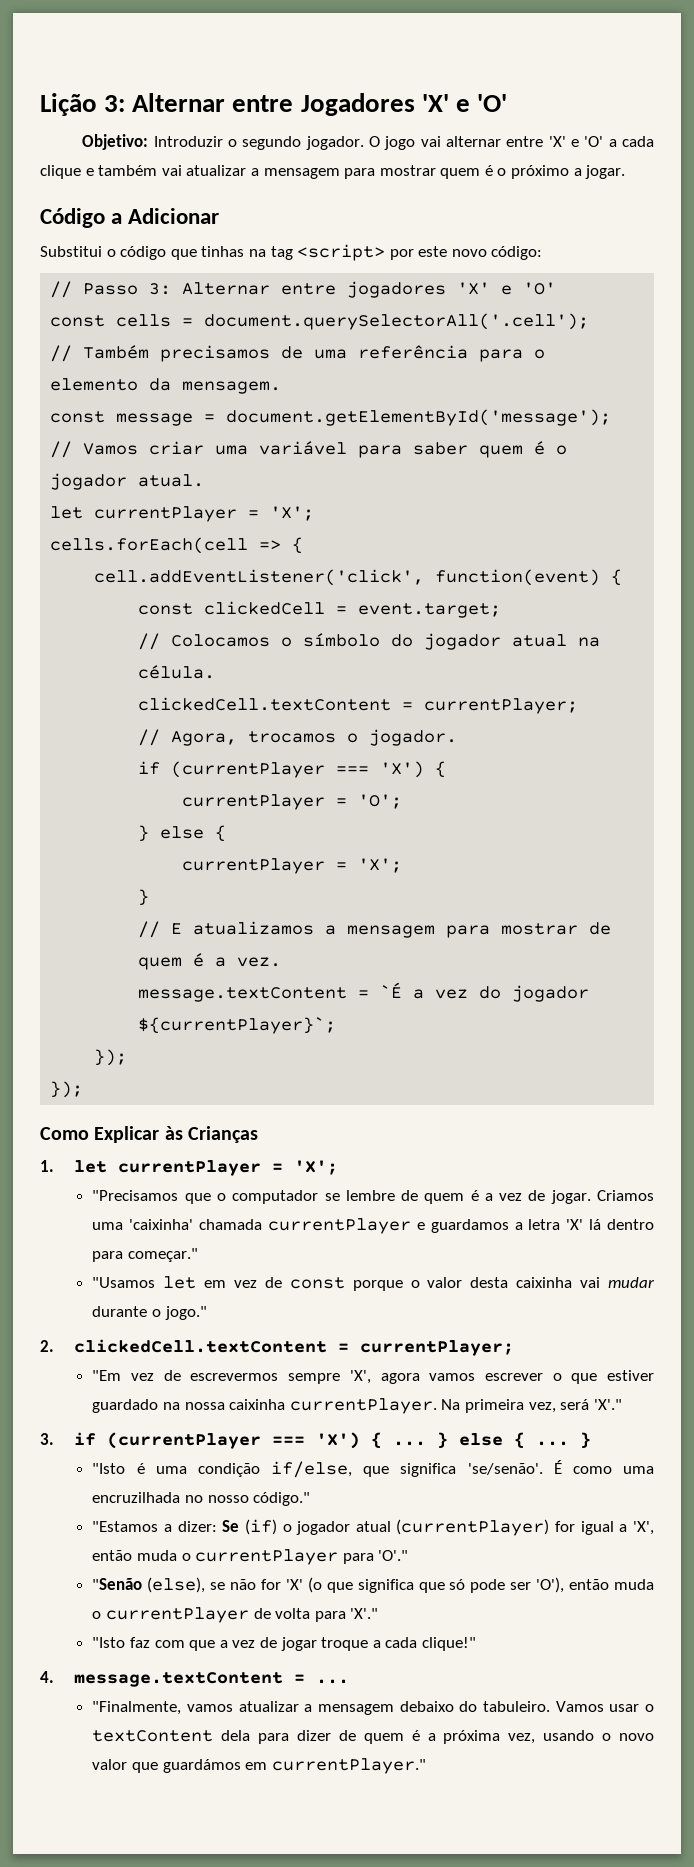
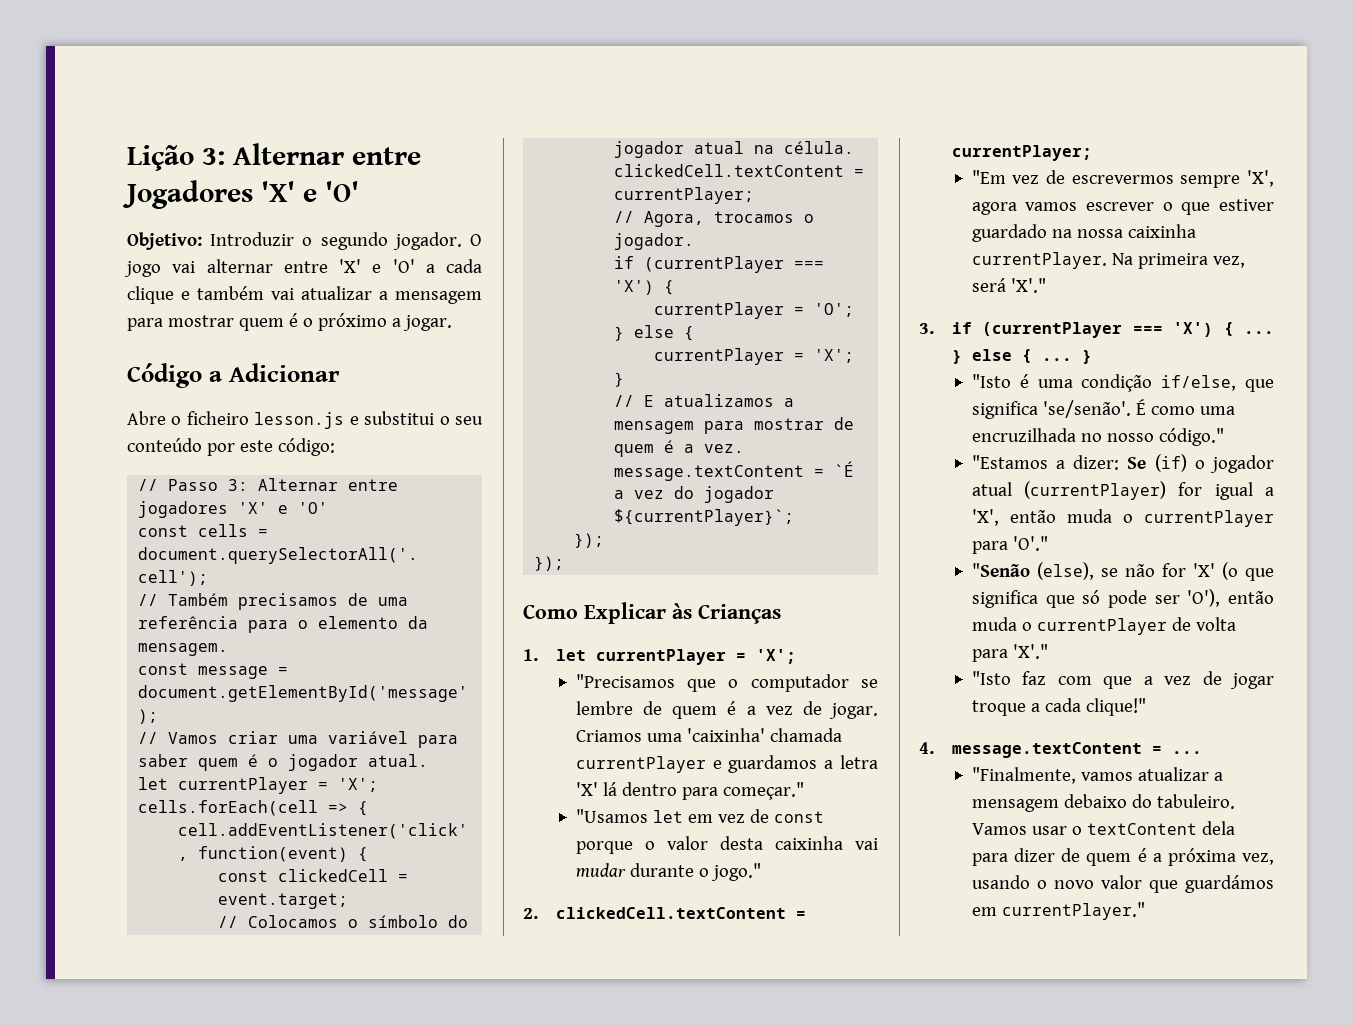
[40,244,386,261] Substitui o código que tinhas na tag <script> -> [127,411,483,429] [127,438,202,452] Abre o ficheiro lesson.js e substitui o seu conteúdo
[451,249,487,257] novo -> (273, 446) none

